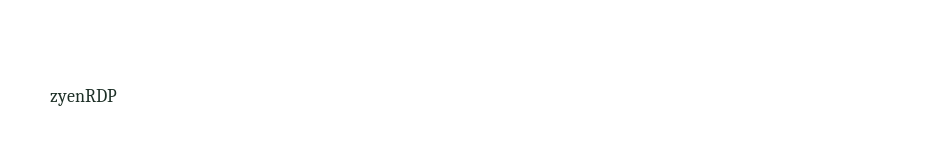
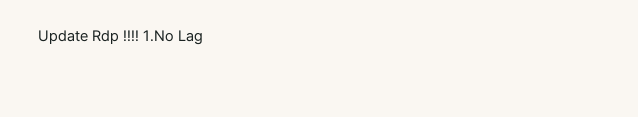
[50,89,117,106] zyenRDP -> [38,30,204,45] Update Rdp !!!! 1.No Lag

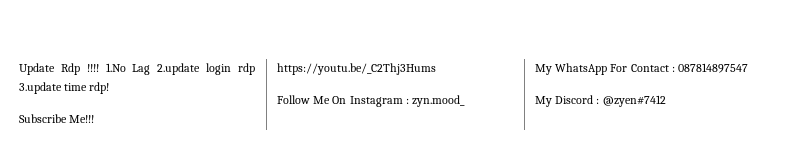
(204, 37) none -> [157,63,256,75] [19,82,110,94] [19,114,95,123] [277,63,436,75] [277,95,466,107] [535,63,749,75] [535,95,666,107] 2.update login rdp 3.update time rdp! // Subscribe Me!!! https://youtu.be/_C2Thj3Hums // Follow Me On Instagram : zyn.mood_ // My WhatsApp For Contact : 087814897547 // My Discord : @zyen#7412

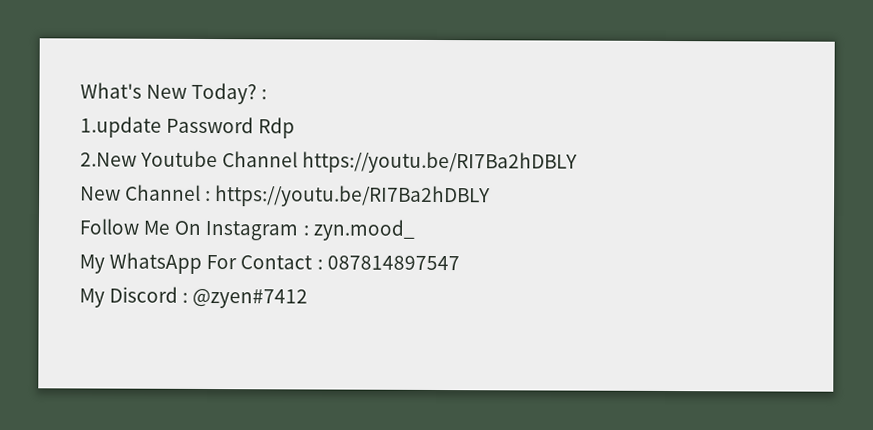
[19,63,256,75] [19,82,110,94] [19,114,95,123] [277,63,436,75] Update Rdp !!!! 1.No Lag 2.update login rdp 3.update time rdp! // Subscribe Me!!! https://youtu.be/_C2Thj3Hums -> [80,82,268,105] [80,116,296,139] [80,150,579,174] [80,184,492,208] What's New Today? : // 1.update Password Rdp // 2.New Youtube Channel https://youtu.be/RI7Ba2hDBLY // New Channel : https://youtu.be/RI7Ba2hDBLY

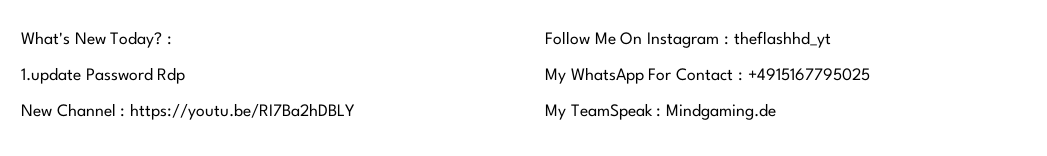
[80,150,579,174] // 2.New Youtube Channel https://youtu.be/RI7Ba2hDBLY -> (186, 75) none
[312,219,415,241] zyn.mood_ -> [733,31,831,48] theflashhd_yt
[326,255,460,271] [79,286,309,309] 087814897547 // My Discord : @zyen#7412 -> [747,68,870,81] [545,103,777,120] +4915167795025 // My TeamSpeak : Mindgaming.de

